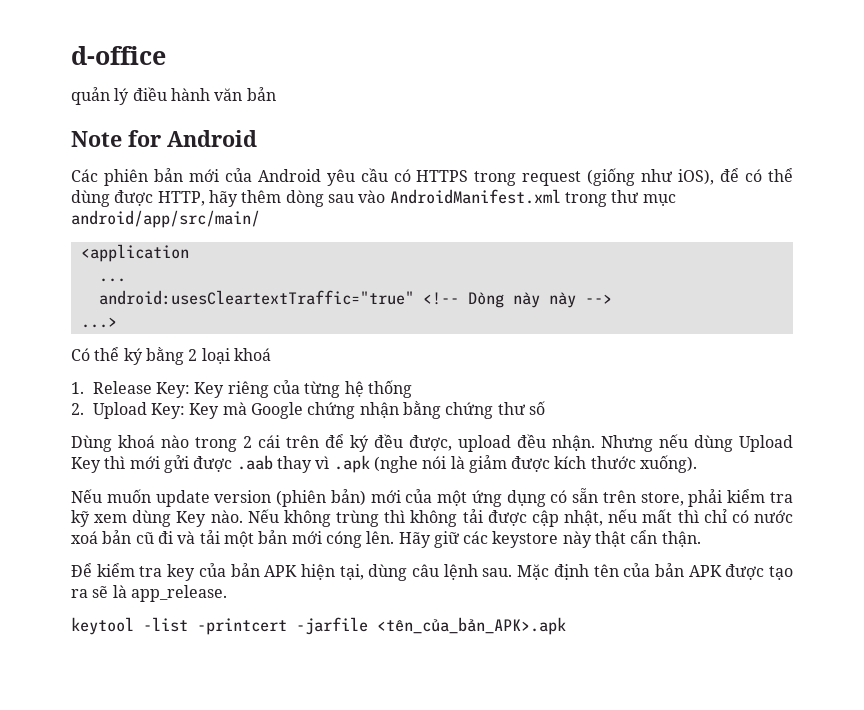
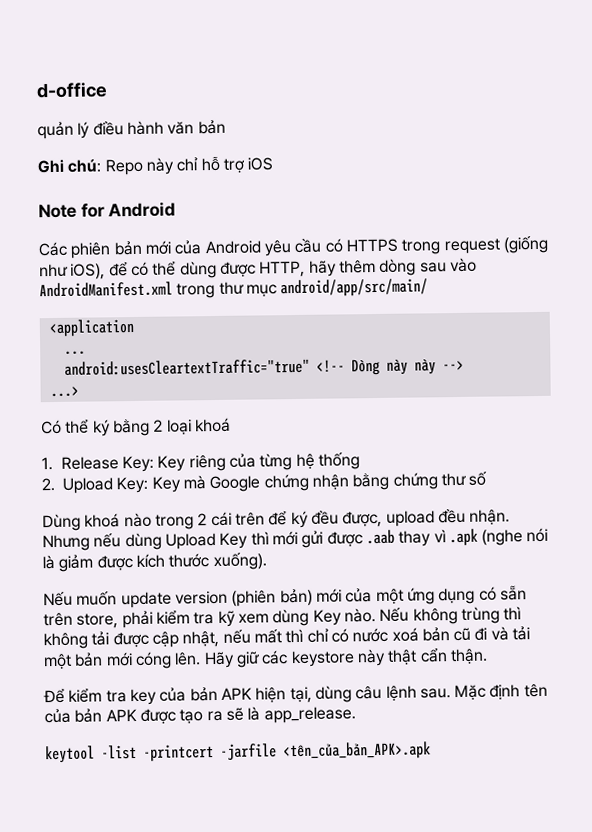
(276, 94) none -> [37,155,274,176] // Ghi chú: Repo này chỉ hỗ trợ iOS

